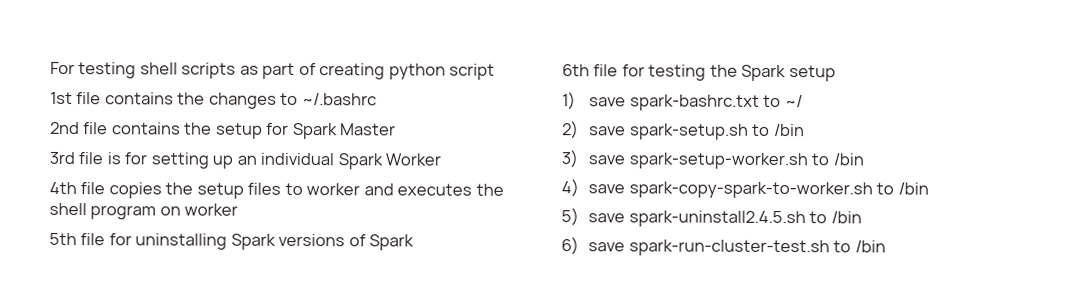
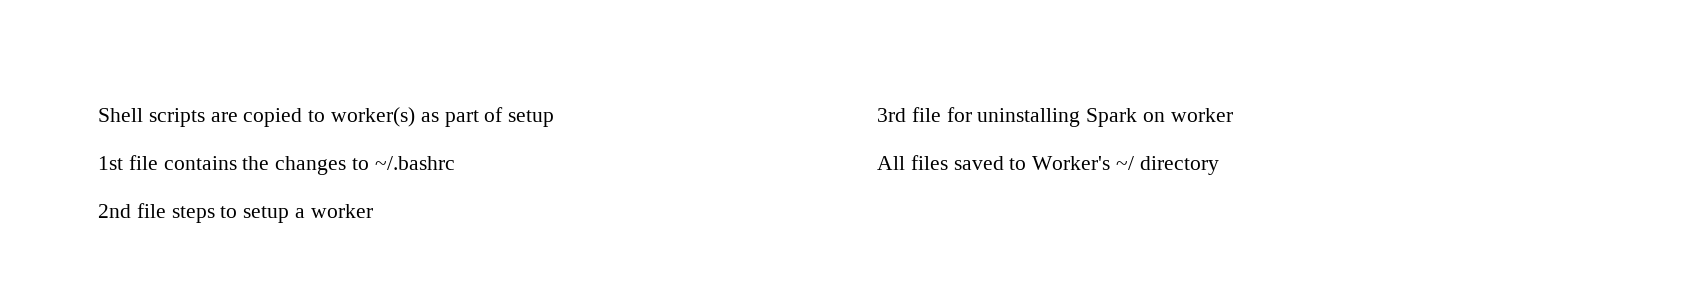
[50,61,496,80] For testing shell scripts as part of creating python script -> [98,107,555,127] Shell scripts are copied to worker(s) as part of setup
[111,122,397,140] [49,151,442,170] [49,181,504,199] [49,202,239,220] [49,232,415,251] [562,64,836,82] [562,92,803,111] [562,121,805,140] [561,150,864,170] [561,179,929,199] [561,208,862,228] [561,237,886,257] contains the setup for Spark Master // 3rd file is for setting up an individual Spark Worker // 4th file copies the setup files to worker and executes the shell program on worker // 5th file for uninstalling Spark versions of Spark // 6th file for testing the Spark setup // 1) save spark-bashrc.txt to ~/ // 2) save spark-setup.sh to /bin // 3) save spark-setup-worker.sh to /bin // 4) save spark-copy-spark-to-worker.sh to /bin // 5) save spark-uninstall2.4.5.sh to /bin // 6) save spark-run-cluster-test.sh to /bin -> [171,204,373,223] [877,107,1233,127] [877,155,1219,175] steps to setup a worker // 3rd file for uninstalling Spark on worker // All files saved to Worker's ~/ directory

